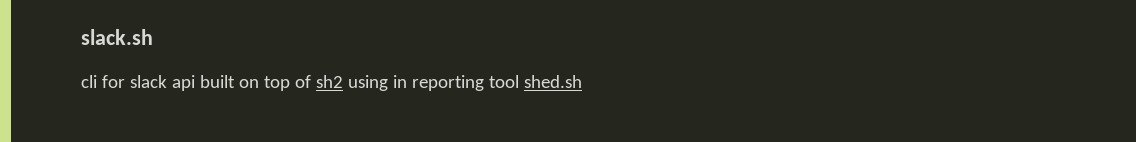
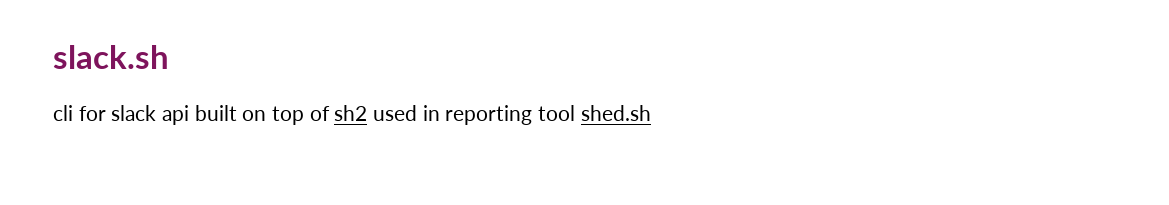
[347,75,388,91] using -> [373,105,418,121] used

